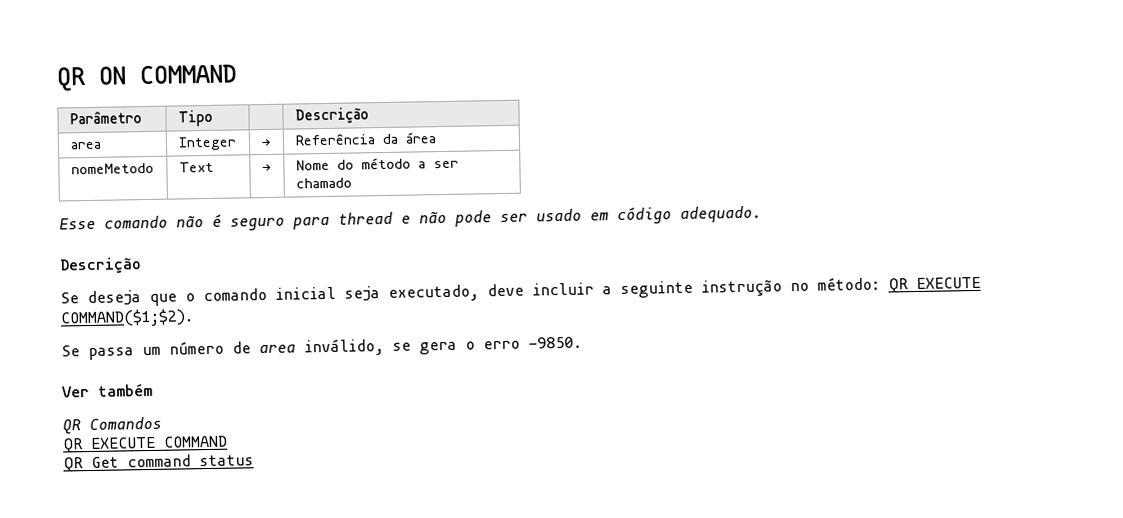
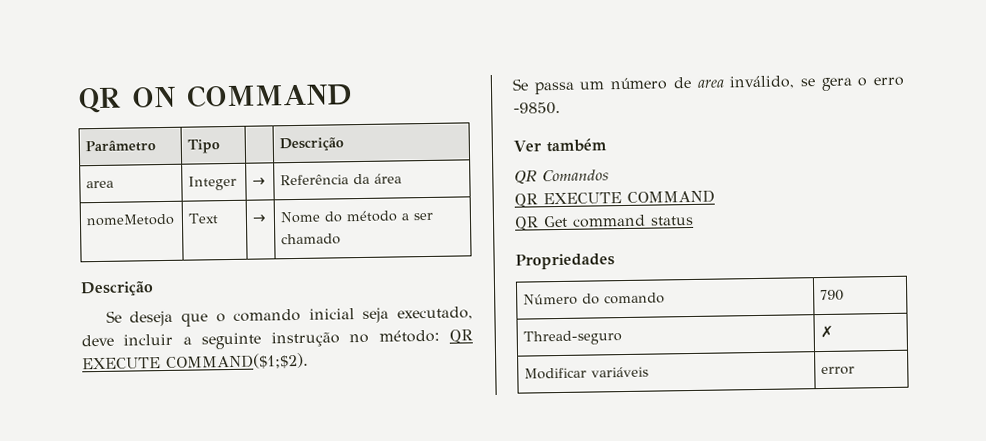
[59,205,762,231] // Esse comando não é seguro para thread e não pode ser usado em código adequado. -> (342, 239) none
(254, 460) none -> [515,253,615,270] [523,292,666,306] [820,289,845,302] [523,330,623,346] [820,325,835,339] [524,366,650,380] [821,366,856,376] // Propriedades // Número do comando | 790 // Thread-seguro | ✗ // Modificar variáveis | error

